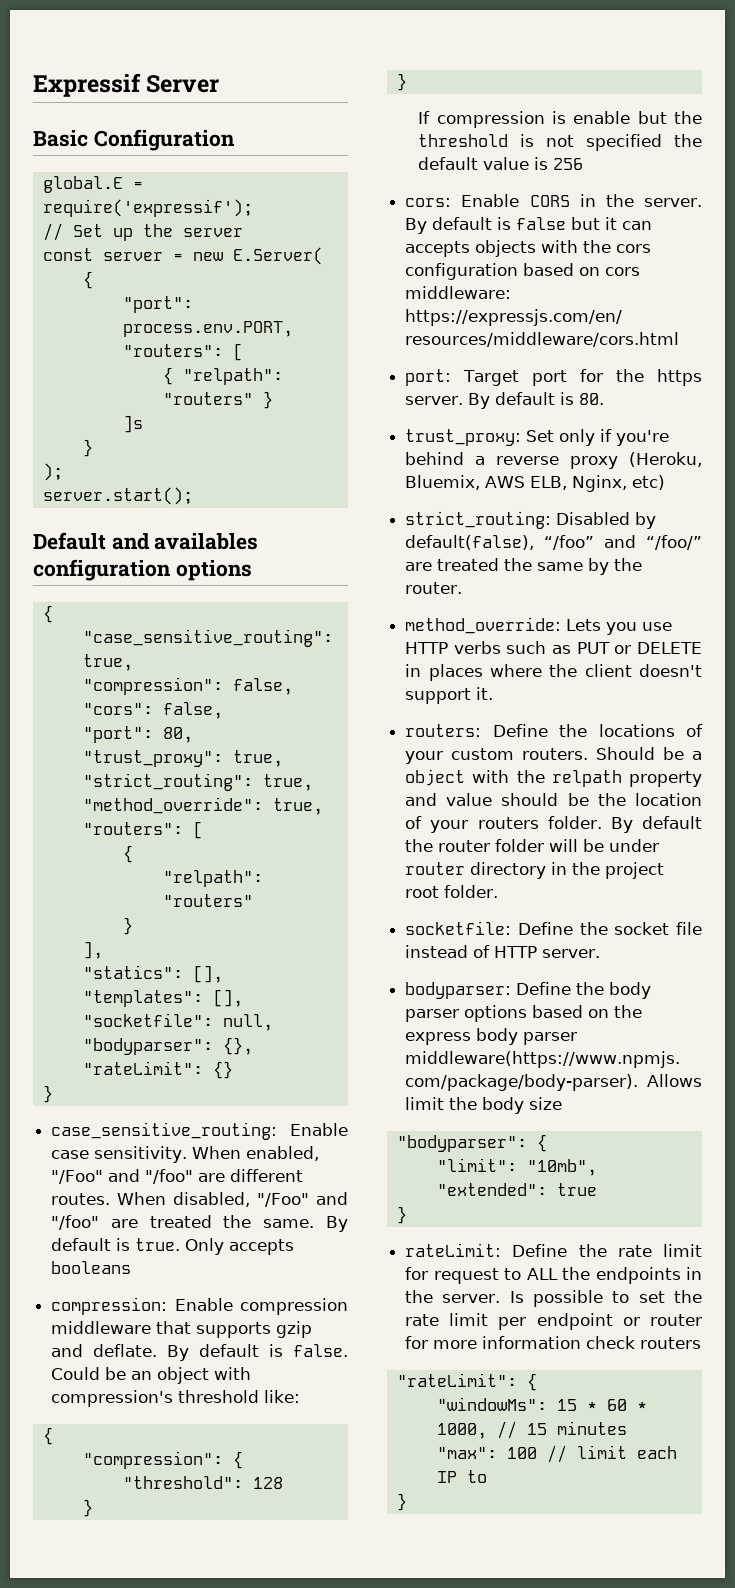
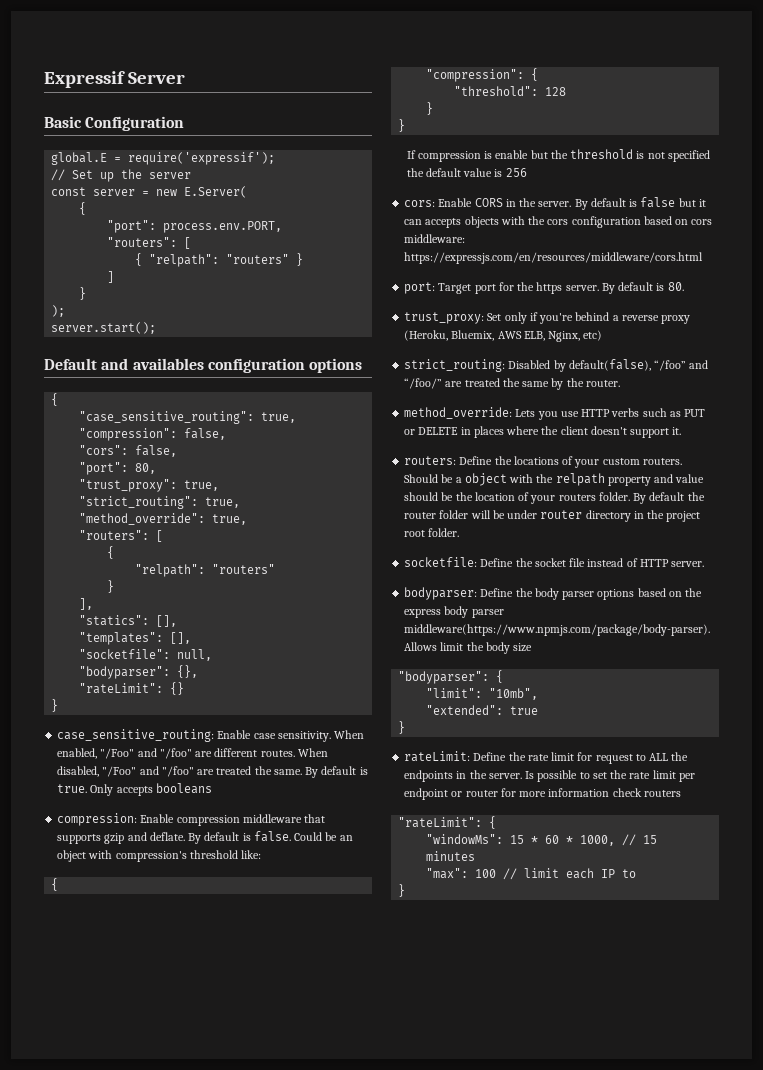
[122,415,143,433] ]s -> [107,271,115,283] ]

